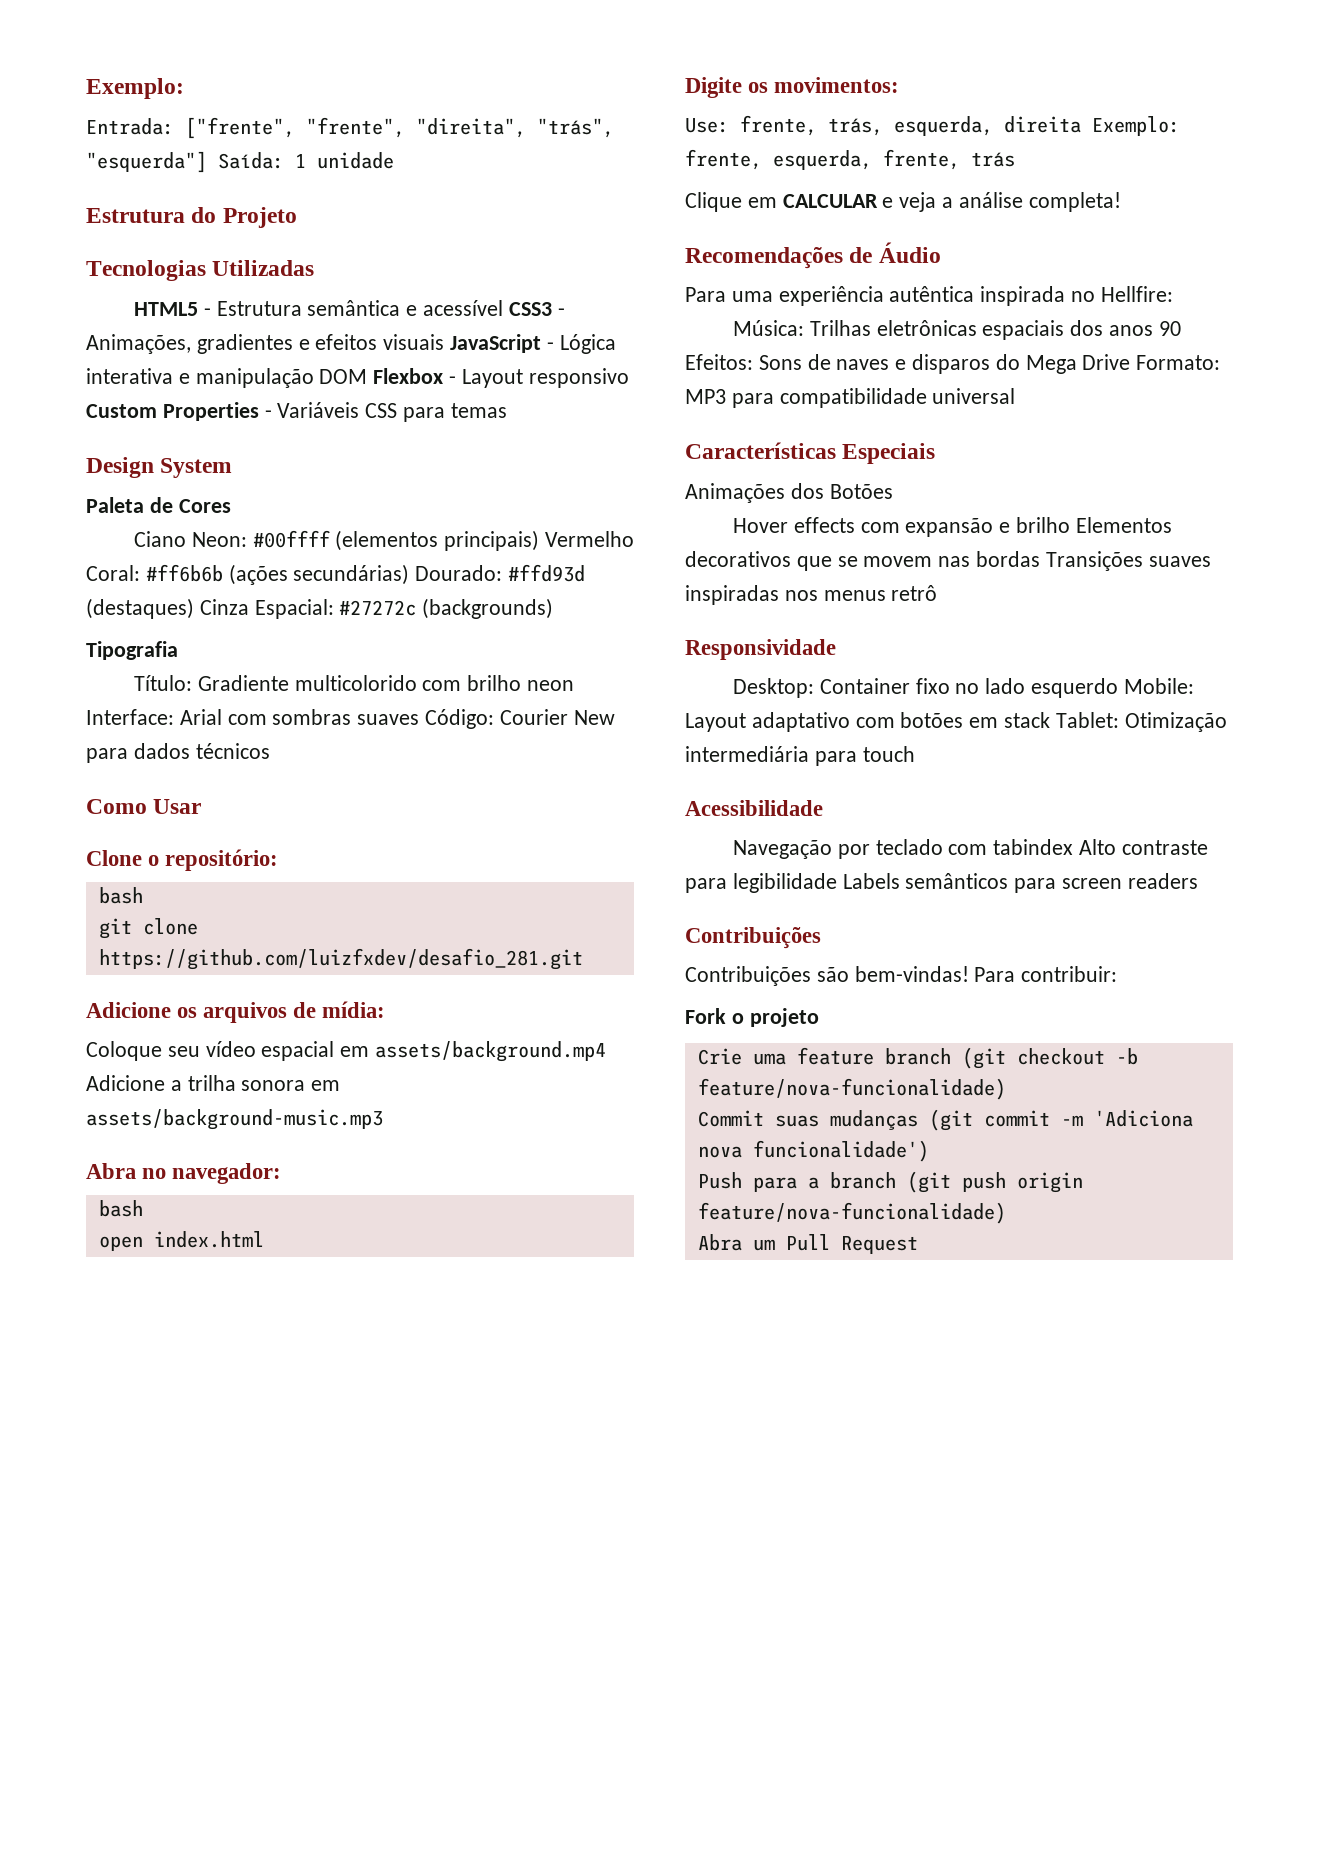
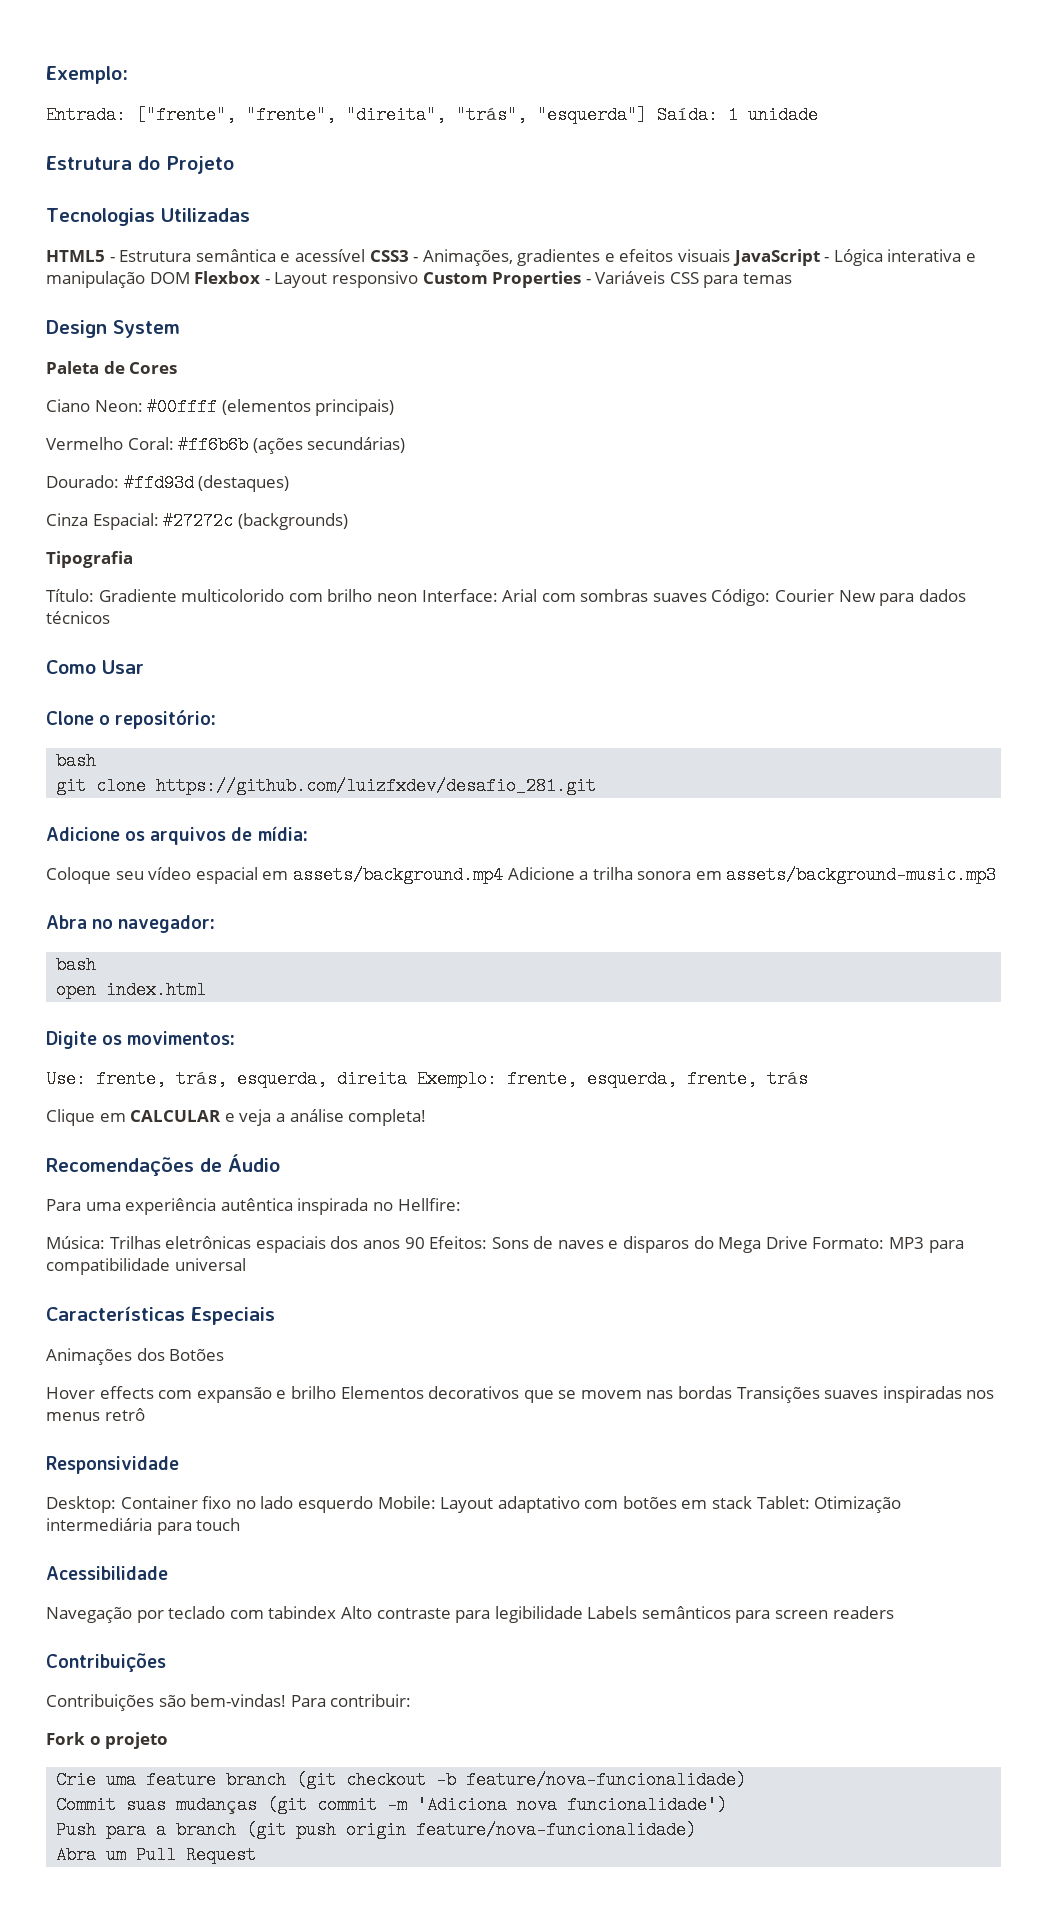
(540, 540) none -> (395, 407) //
(410, 574) none -> (406, 445) //
(194, 608) none -> (290, 483) //

